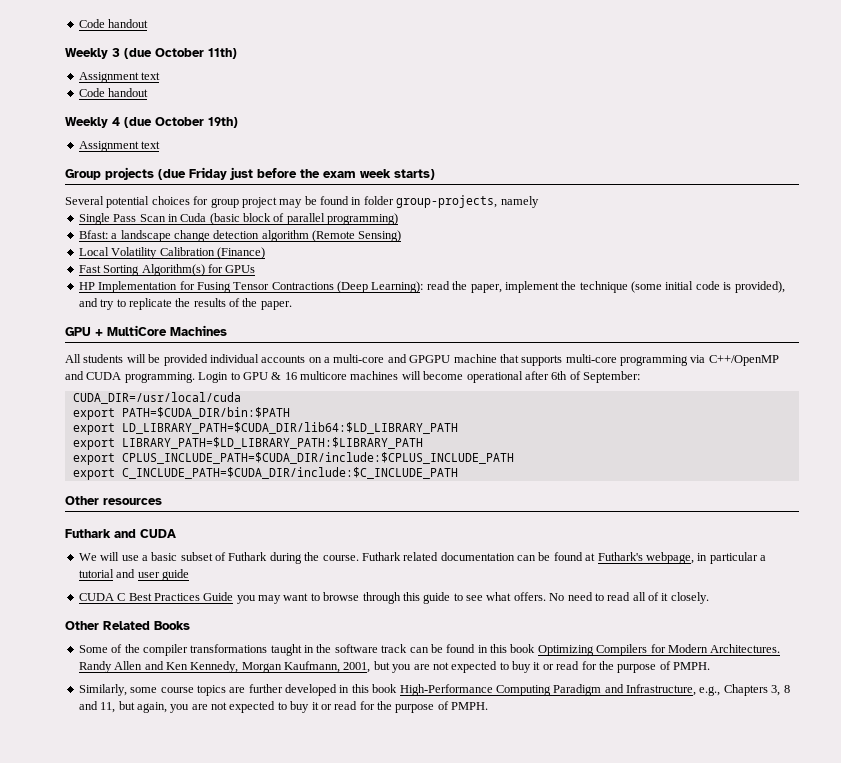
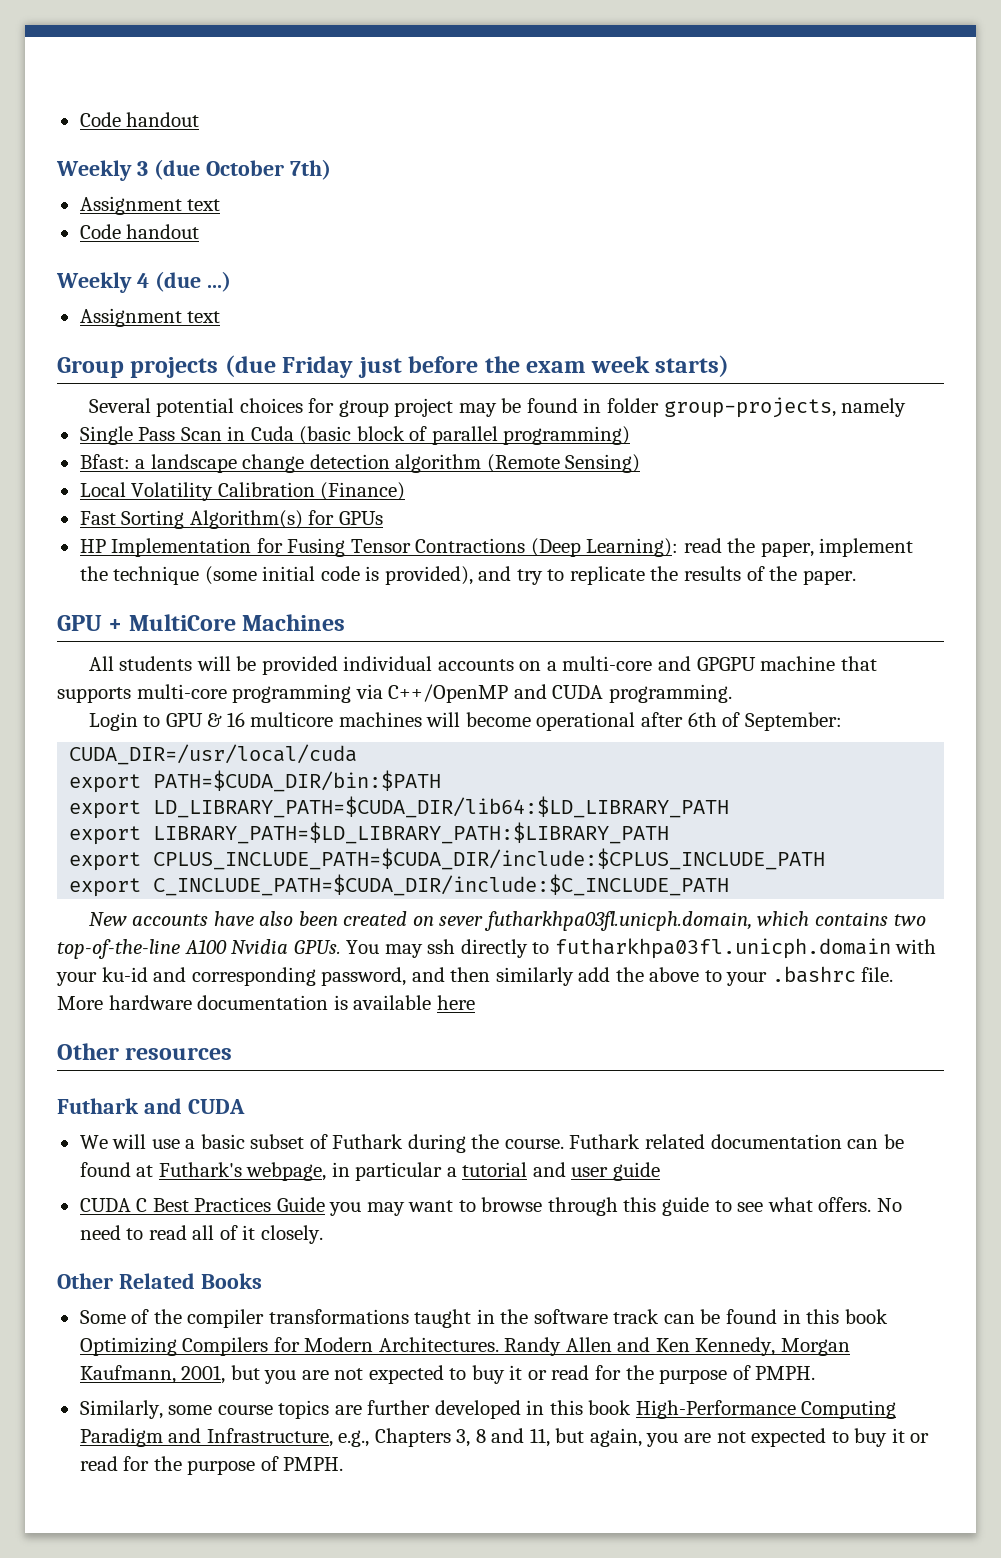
[208,48,237,59] 11th) -> [289,159,331,180] 7th)
[155,117,238,128] October 19th) -> [206,271,231,292] ...)
(195, 377) none -> (732, 693) //
(458, 473) none -> [88,911,926,931] [57,938,937,959] [56,966,894,986] [57,995,475,1010] // New accounts have also been created on sever futharkhpa03fl.unicph.domain, which contains two top-of-the-line A100 Nvidia GPUs. You may ssh directly to futharkhpa03fl.unicph.domain with your ku-id and corresponding password, and then similarly add the above to your .bashrc file. More hardware documentation is available here

